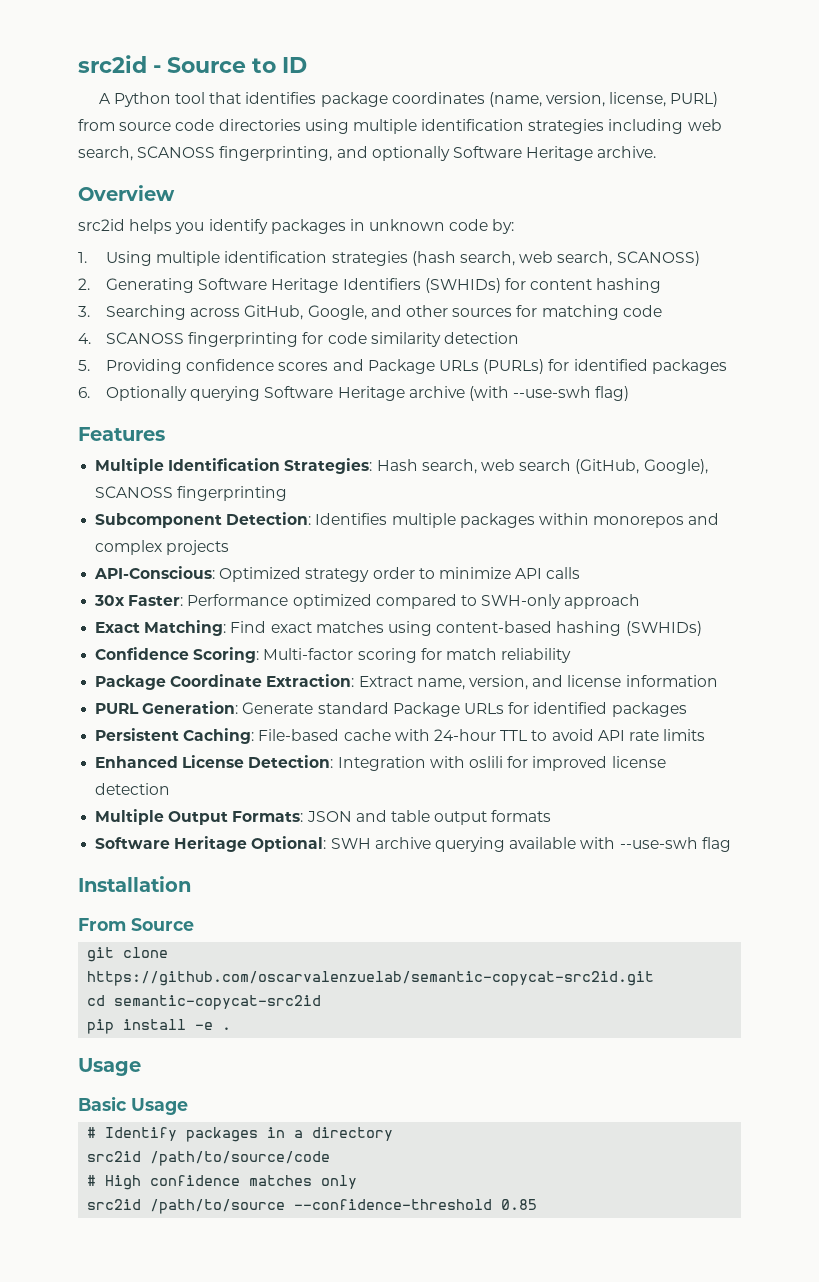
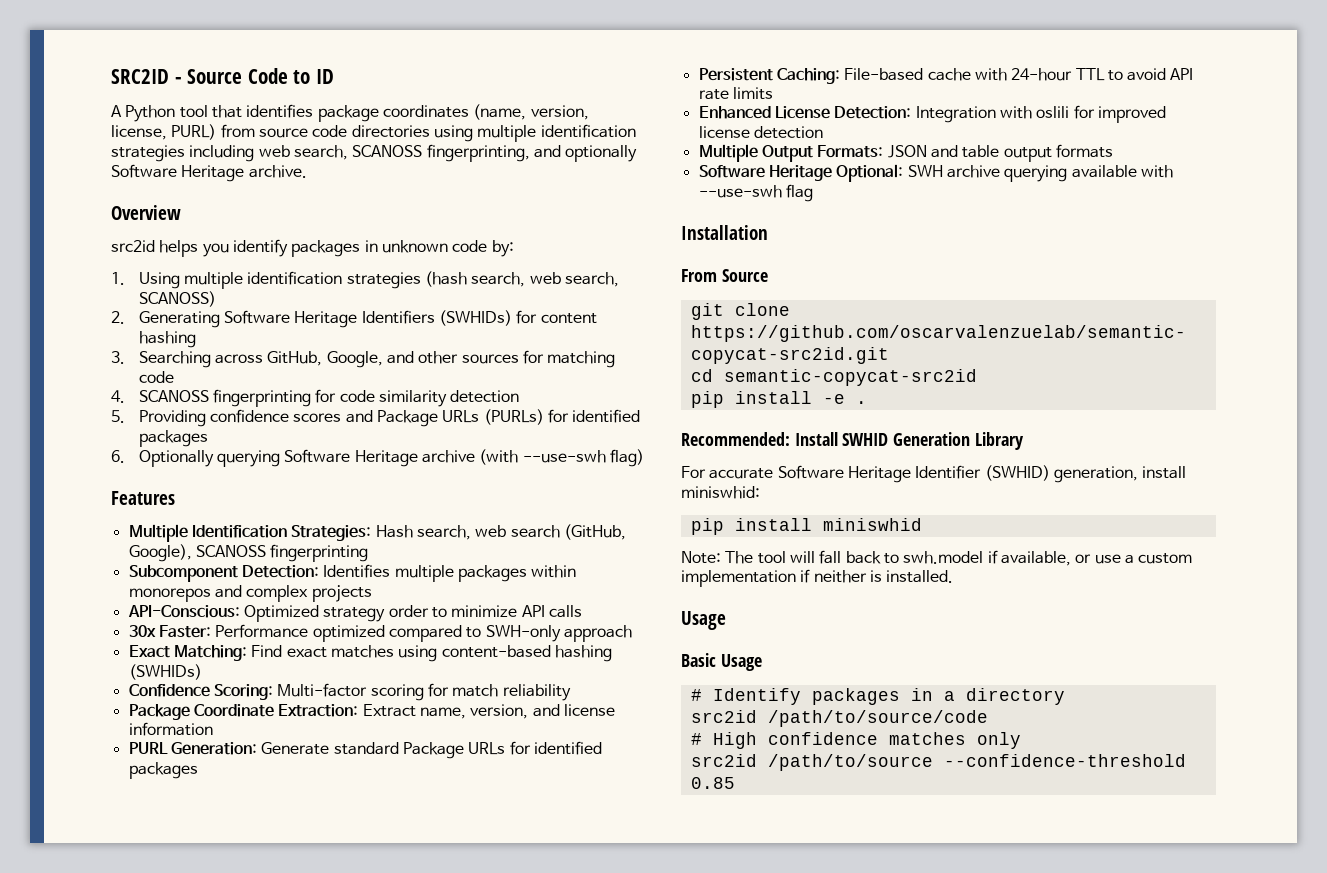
[78,55,147,73] src2id -> [111,69,169,84] SRC2ID
(246, 65) none -> [247,68,288,84] Code
(232, 1028) none -> [681,432,1024,450] [681,465,1187,483] [681,486,760,499] [690,518,922,535] [681,550,1193,566] [681,569,954,587] // Recommended: Install SWHID Generation Library // For accurate Software Heritage Identifier (SWHID) generation, install miniswhid: // pip install miniswhid // Note: The tool will fall back to swh.model if available, or use a custom implementation if neither is installed.

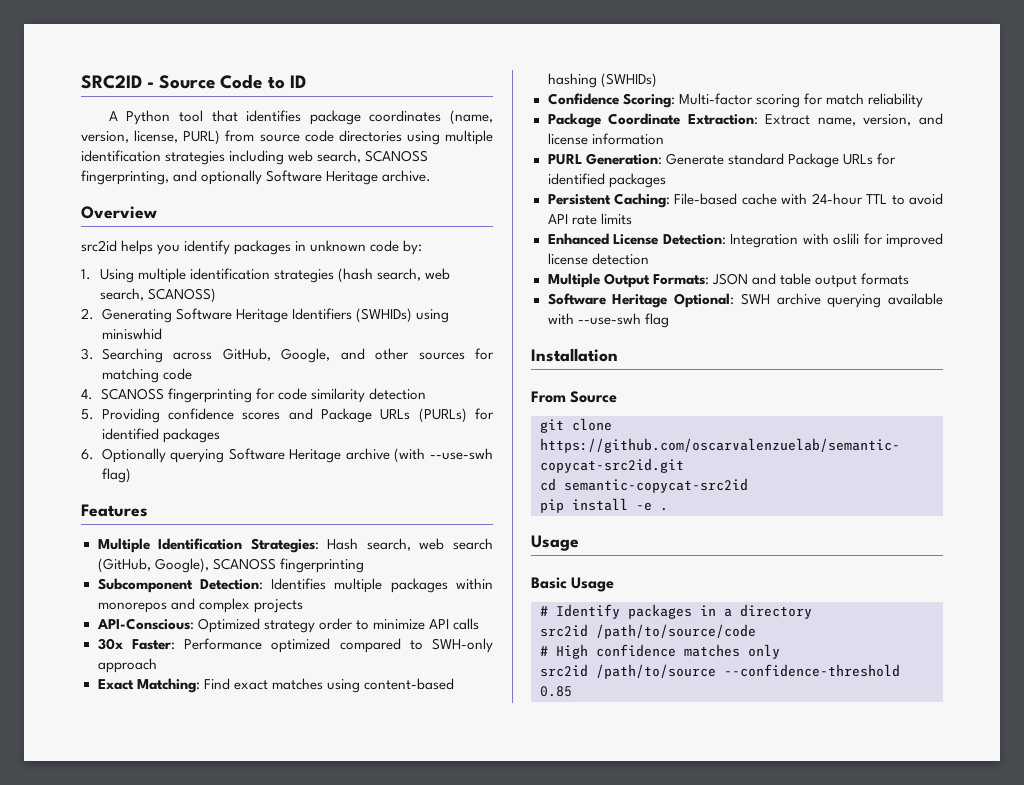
[516,310,597,324] [138,331,196,348] for content hashing -> [415,309,449,323] [101,328,162,340] using miniswhid
[681,432,1024,450] [681,465,1187,483] [681,486,760,499] [690,518,922,535] [681,550,1193,566] [681,569,954,587] // Recommended: Install SWHID Generation Library // For accurate Software Heritage Identifier (SWHID) generation, install miniswhid: // pip install miniswhid // Note: The tool will fall back to swh.model if available, or use a custom implementation if neither is installed. -> (668, 509) none

